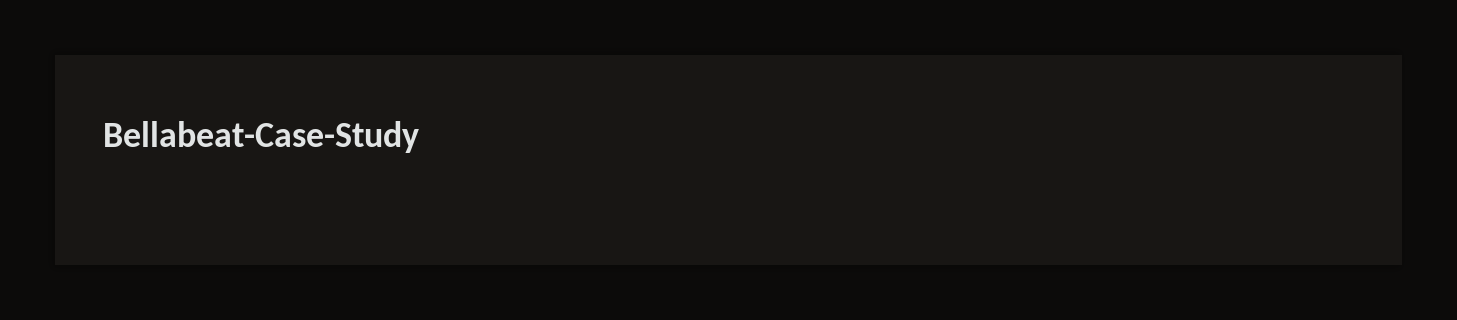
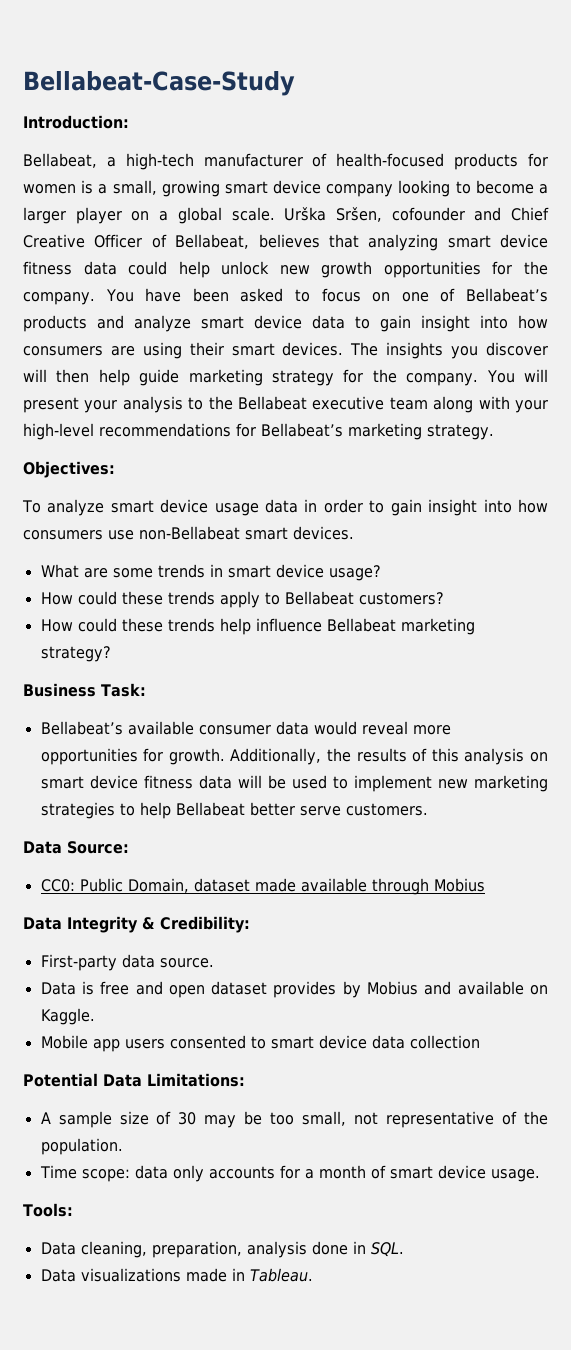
(419, 137) none -> [23,115,129,129] [23,153,548,170] [23,180,548,197] [23,207,549,224] [23,234,548,251] [23,261,548,278] [23,288,548,305] [23,315,548,332] [23,342,549,359] [23,369,548,386] [23,396,548,413] [23,423,494,440] [23,461,115,478] [22,499,548,516] [23,526,354,540] [40,564,381,581] [40,591,444,608] [40,618,475,635] [40,646,111,662] [23,683,146,697] [40,721,451,735] [40,748,549,765] [40,775,548,792] [40,802,428,819] [23,841,129,854] [40,878,485,895] [23,916,250,933] [40,954,214,971] [40,981,548,998] [40,1008,95,1025] [40,1035,480,1052] [23,1073,245,1087] [40,1111,548,1128] [40,1138,123,1155] [39,1165,540,1182] [23,1203,73,1217] [40,1241,404,1258] [40,1268,313,1282] // Introduction: // Bellabeat, a high-tech manufacturer of health-focused products for women is a small, growing smart device company looking to become a larger player on a global scale. Urška Sršen, cofounder and Chief Creative Officer of Bellabeat, believes that analyzing smart device fitness data could help unlock new growth opportunities for the company. You have been asked to focus on one of Bellabeat’s products and analyze smart device data to gain insight into how consumers are using their smart devices. The insights you discover will then help guide marketing strategy for the company. You will present your analysis to the Bellabeat executive team along with your high-level recommendations for Bellabeat’s marketing strategy. // Objectives: // To analyze smart device usage data in order to gain insight into how consumers use non-Bellabeat smart devices. // What are some trends in smart device usage? // How could these trends apply to Bellabeat customers? // How could these trends help influence Bellabeat marketing strategy? // Business Task: // Bellabeat’s available consumer data would reveal more opportunities for growth. Additionally, the results of this analysis on smart device fitness data will be used to implement new marketing strategies to help Bellabeat better serve customers. // Data Source: // CC0: Public Domain, dataset made available through Mobius // Data Integrity & Credibility: // First-party data source. // Data is free and open dataset provides by Mobius and available on Kaggle. // Mobile app users consented to smart device data collection // Potential Data Limitations: // A sample size of 30 may be too small, not representative of the population. // Time scope: data only accounts for a month of smart device usage. // Tools: // Data cleaning, preparation, analysis done in SQL. // Data visualizations made in Tableau.

